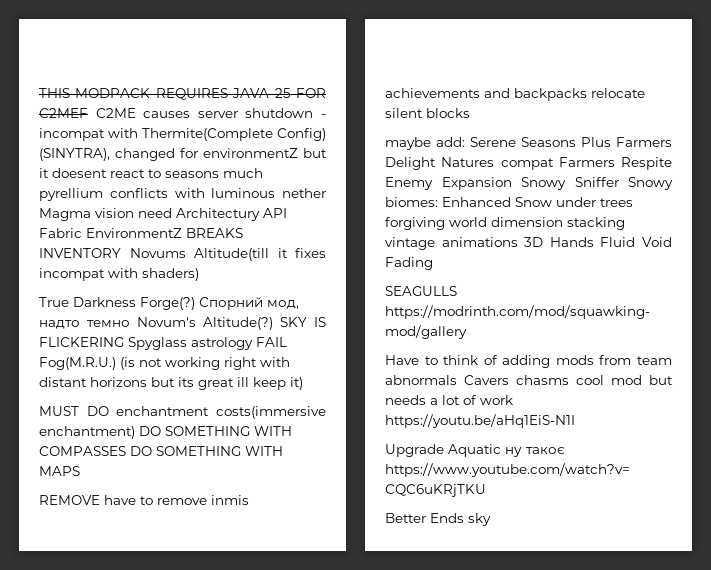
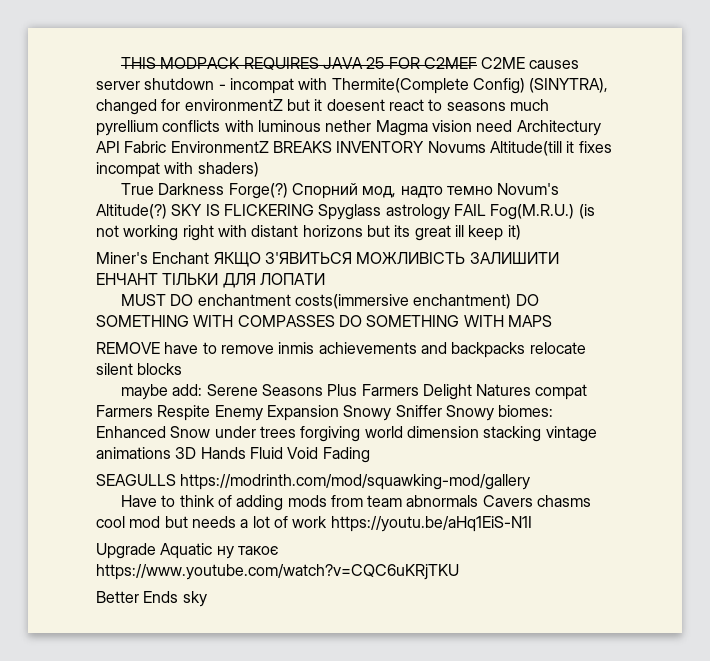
(303, 383) none -> [96,252,559,267] [96,273,325,288] // Miner's Enchant ЯКЩО З'ЯВИТЬСЯ МОЖЛИВІСТЬ ЗАЛИШИТИ ЕНЧАНТ ТІЛЬКИ ДЛЯ ЛОПАТИ

